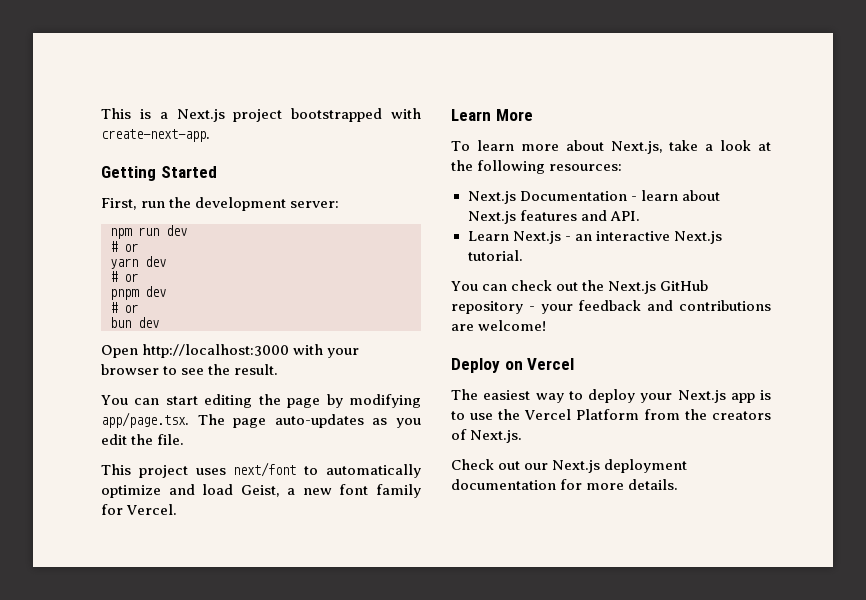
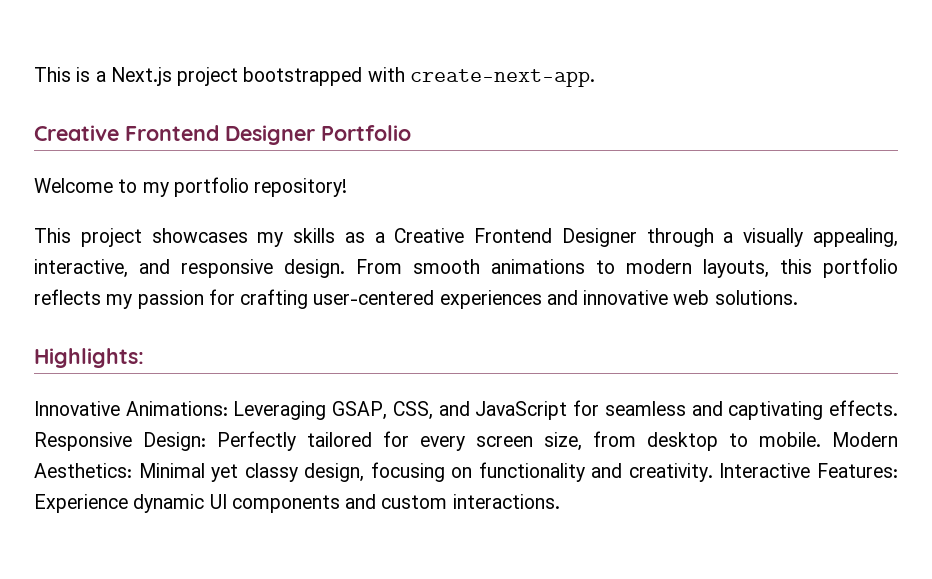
[101,166,217,181] [101,197,340,211] [110,225,187,239] [110,241,138,252] [110,256,166,269] [110,271,138,282] [110,286,166,300] [110,302,138,313] [110,317,159,328] [101,344,360,358] [101,364,279,375] [101,394,422,408] [101,412,421,428] [101,434,185,445] [101,462,421,478] [101,484,422,498] [101,504,178,515] [451,109,533,121] [451,140,771,154] [451,160,623,174] [467,190,720,204] [467,210,640,224] [467,231,722,244] [467,250,523,261] [451,280,709,294] [451,300,771,314] [451,320,547,331] [451,358,575,373] [451,389,771,403] [451,409,771,420] [451,429,523,443] [451,459,688,473] [451,479,679,490] Getting Started // First, run the development server: // npm run dev // # or // yarn dev // # or // pnpm dev // # or // bun dev // Open http://localhost:3000 with your browser to see the result. // You can start editing the page by modifying app/page.tsx. The page auto-updates as you edit the file. // This project uses next/font to automatically optimize and load Geist, a new font family for Vercel. // Learn More // To learn more about Next.js, take a look at the following resources: // Next.js Documentation - learn about Next.js features and API. // Learn Next.js - an interactive Next.js tutorial. // You can check out the Next.js GitHub repository - your feedback and contributions are welcome! // Deploy on Vercel // The easiest way to deploy your Next.js app is to use the Vercel Platform from the creators of Next.js. // Check out our Next.js deployment documentation for more details. -> [34,125,411,145] [34,177,348,197] [34,228,898,247] [34,258,898,278] [34,289,798,309] [34,348,144,368] [34,400,899,420] [34,431,898,451] [34,462,898,482] [34,494,560,513] Creative Frontend Designer Portfolio // Welcome to my portfolio repository! // This project showcases my skills as a Creative Frontend Designer through a visually appealing, interactive, and responsive design. From smooth animations to modern layouts, this portfolio reflects my passion for crafting user-centered experiences and innovative web solutions. // Highlights: // Innovative Animations: Leveraging GSAP, CSS, and JavaScript for seamless and captivating effects. Responsive Design: Perfectly tailored for every screen size, from desktop to mobile. Modern Aesthetics: Minimal yet classy design, focusing on functionality and creativity. Interactive Features: Experience dynamic UI components and custom interactions.

